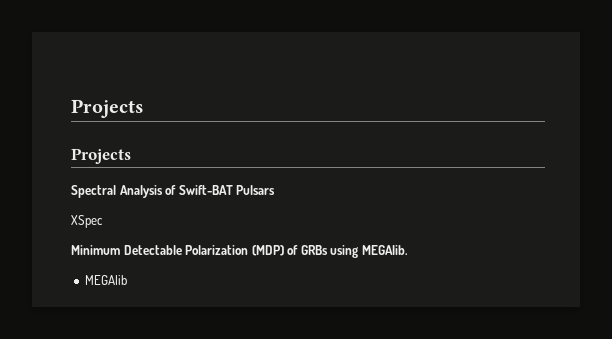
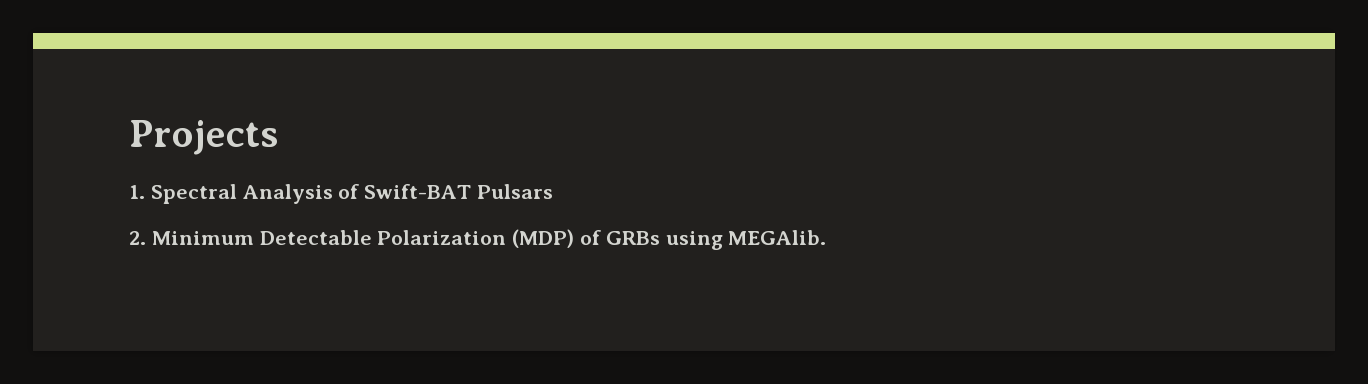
[71,99,144,118] [71,148,131,164] Projects // Projects // -> [129,120,278,155] [129,185,145,199] Projects // 1.
[71,215,103,228] XSpec // -> [129,231,146,245] 2.
[85,275,128,285] // MEGAlib -> (827, 237) none

